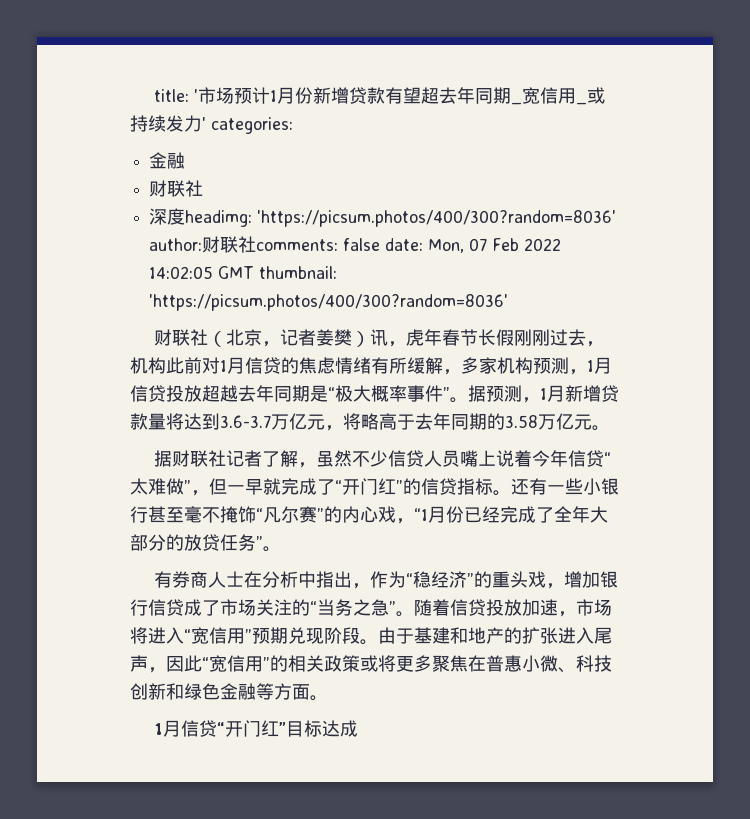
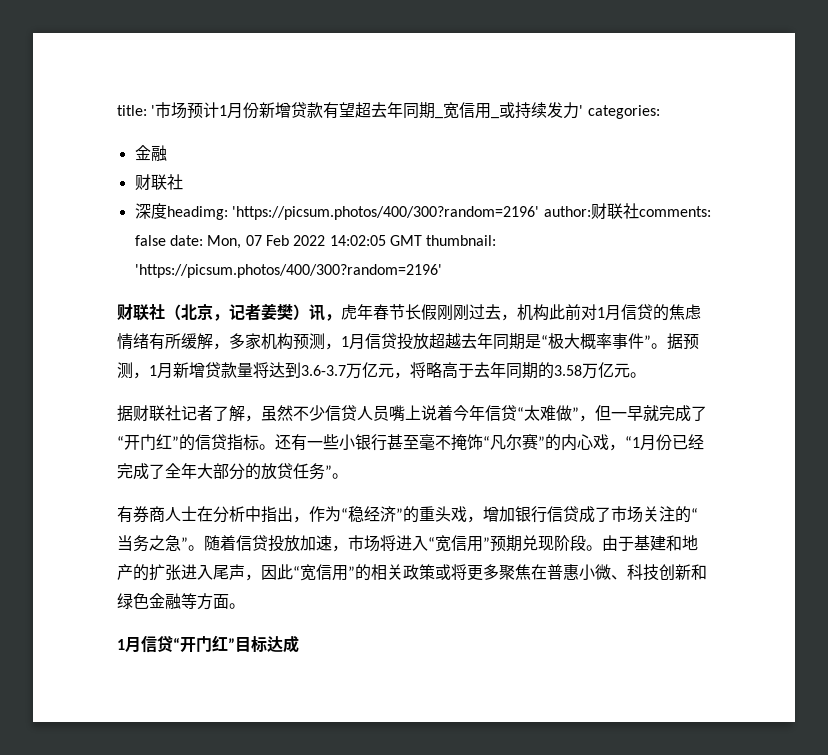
[257,210,617,227] 'https://picsum.photos/400/300?random=8036' -> [232,206,540,220] 'https://picsum.photos/400/300?random=2196'
[149,294,509,311] 'https://picsum.photos/400/300?random=8036' -> [134,264,442,278] 'https://picsum.photos/400/300?random=2196'

